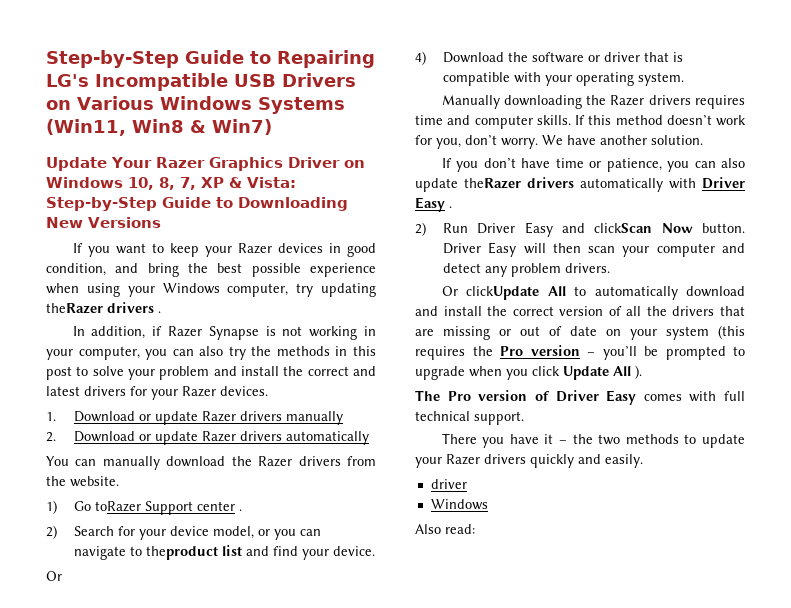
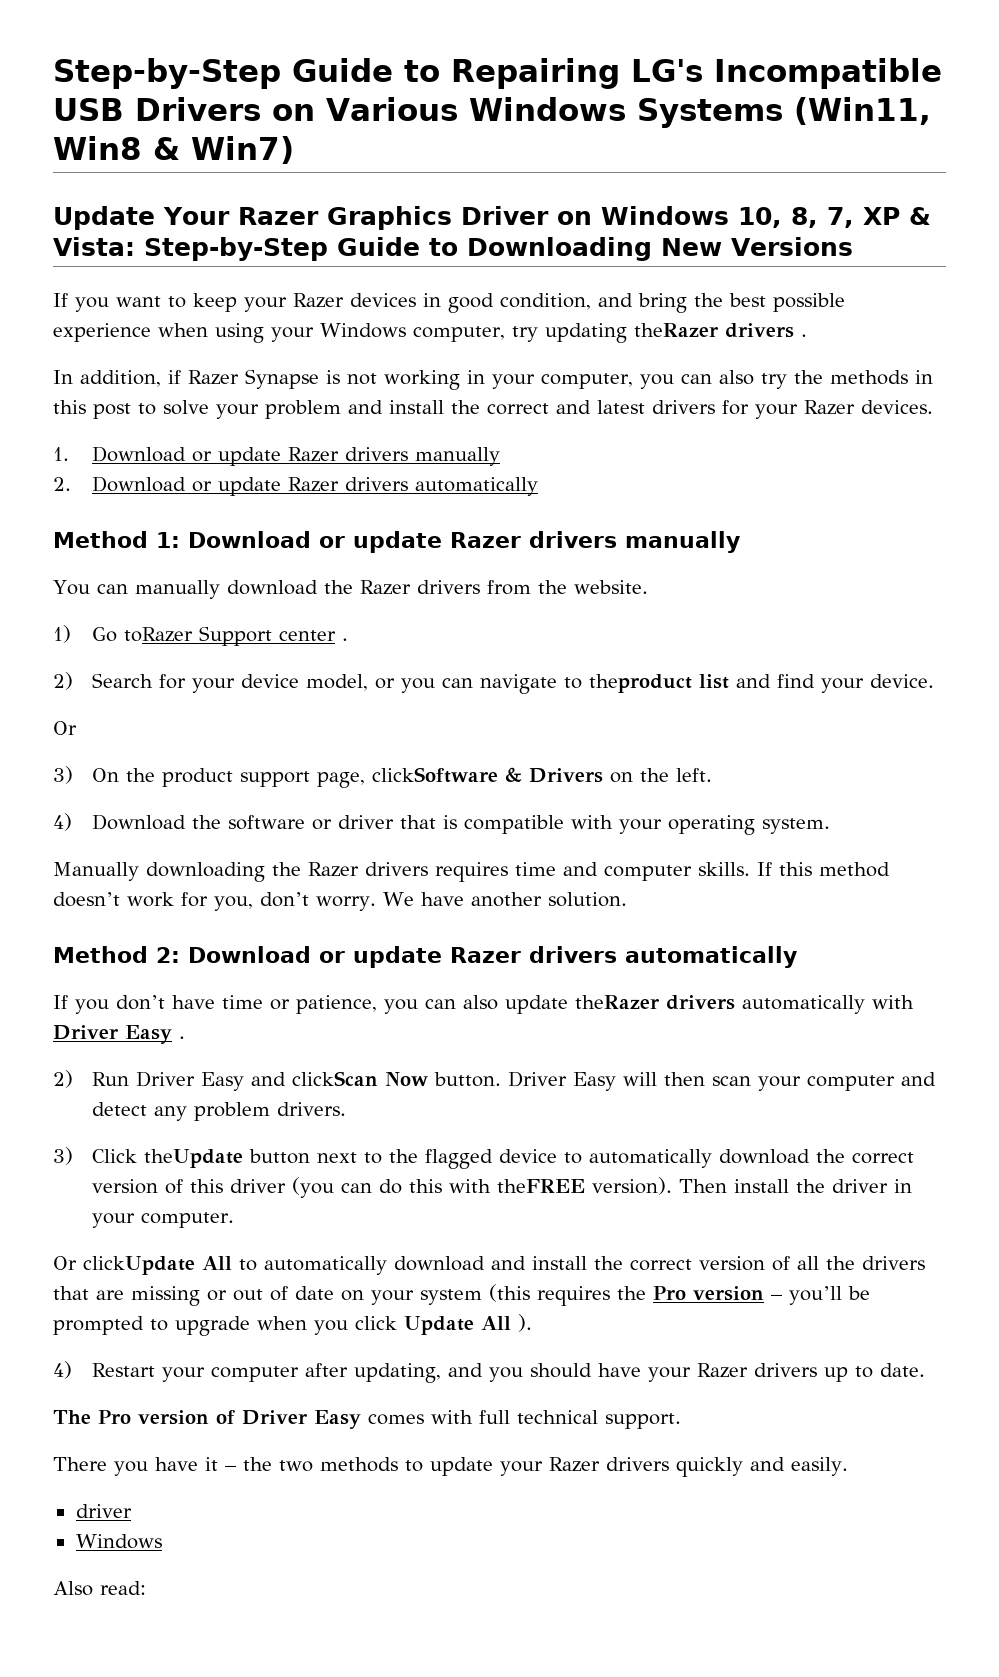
(370, 438) none -> [53,531,740,553] // Method 1: Download or update Razer drivers manually
(62, 576) none -> [53,766,713,788] // 3) On the product support page, clickSoftware & Drivers on the left.
(703, 140) none -> [53,946,797,968] // Method 2: Download or update Razer drivers automatically
(611, 268) none -> [53,1147,915,1169] [92,1177,913,1198] [92,1212,235,1228] // 3) Click theUpdate button next to the flagged device to automatically download the correct version of this driver (you can do this with theFREE version). Then install the driver in your computer.
(642, 372) none -> [53,1361,926,1383] // 4) Restart your computer after updating, and you should have your Razer drivers up to date.

